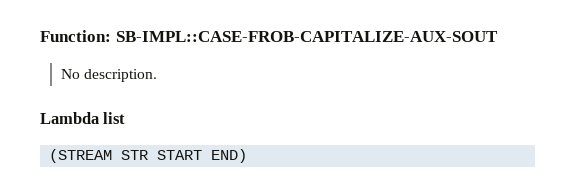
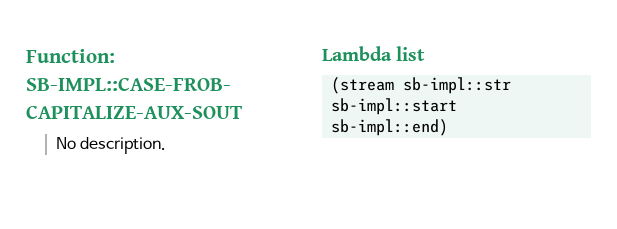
[49,149,248,163] (STREAM STR START END) -> [331,77,512,94] [331,98,458,115] [331,119,449,136] (stream sb-impl::str sb-impl::start sb-impl::end)

